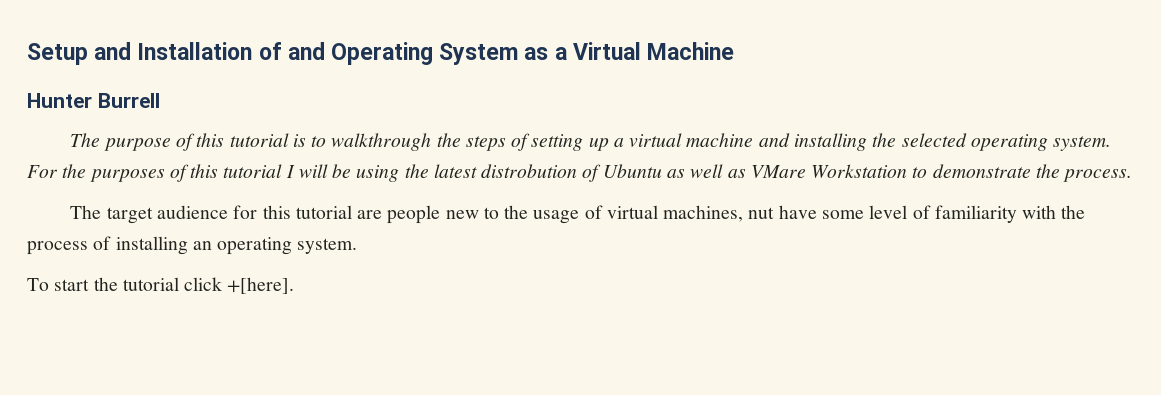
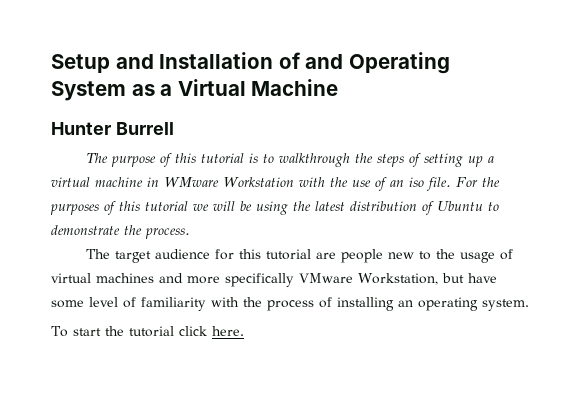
[758,133,1112,151] and installing the selected operating system. -> [147,177,451,191] in WMware Workstation with the use of an iso file.
[285,165,295,178] I -> [193,204,209,211] we
[481,164,578,178] distrobution -> [350,201,417,211] distribution
[666,164,908,178] as well as VMare Workstation -> (483, 206) none
[663,205,775,222] machines, nut -> [96,273,464,287] machines and more specifically VMware Workstation, but
[227,277,295,294] +[here]. -> [211,326,244,336] here.

